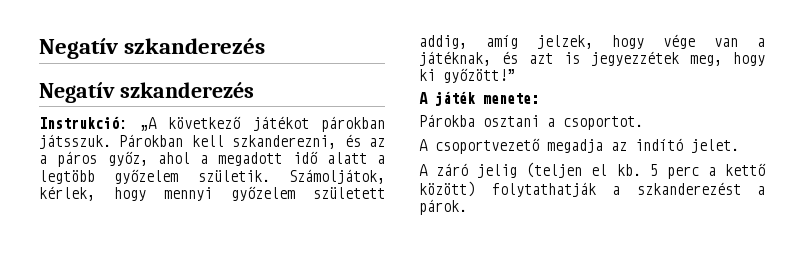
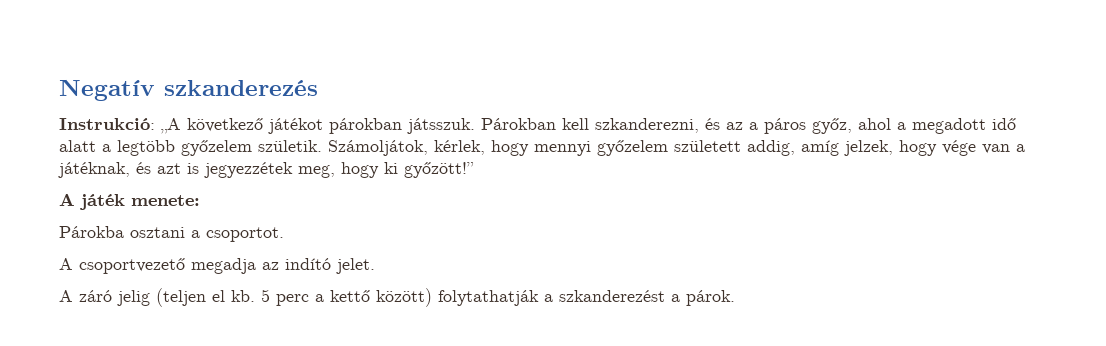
[39,38,266,59] [39,82,254,103] Negatív szkanderezés // Negatív szkanderezés -> [59,79,318,101] Negatív szkanderezés

